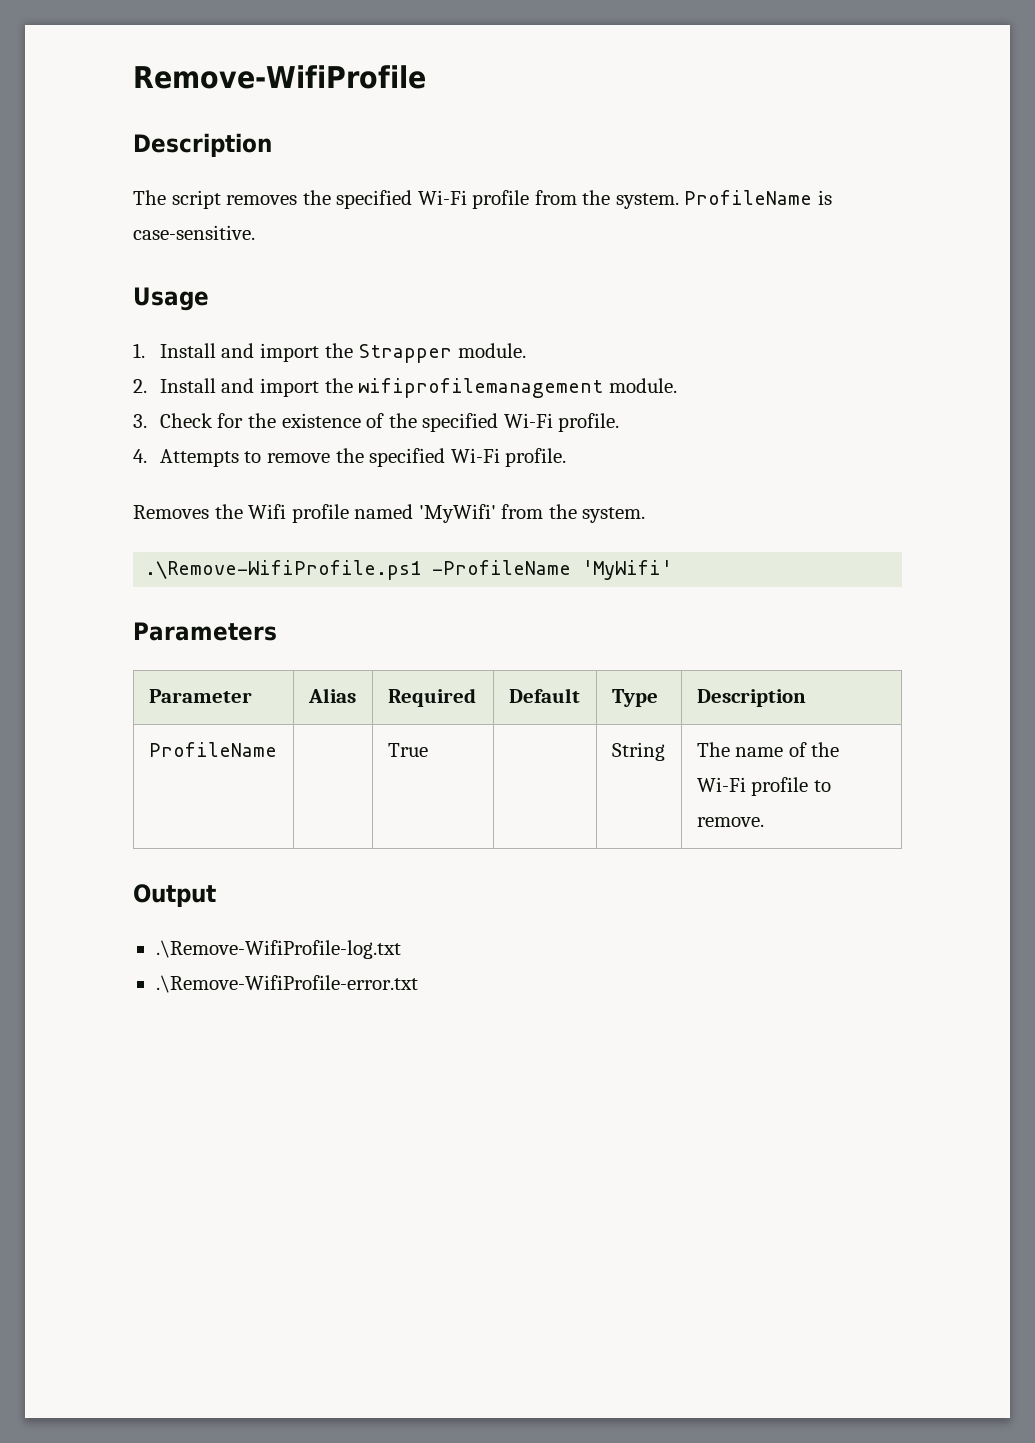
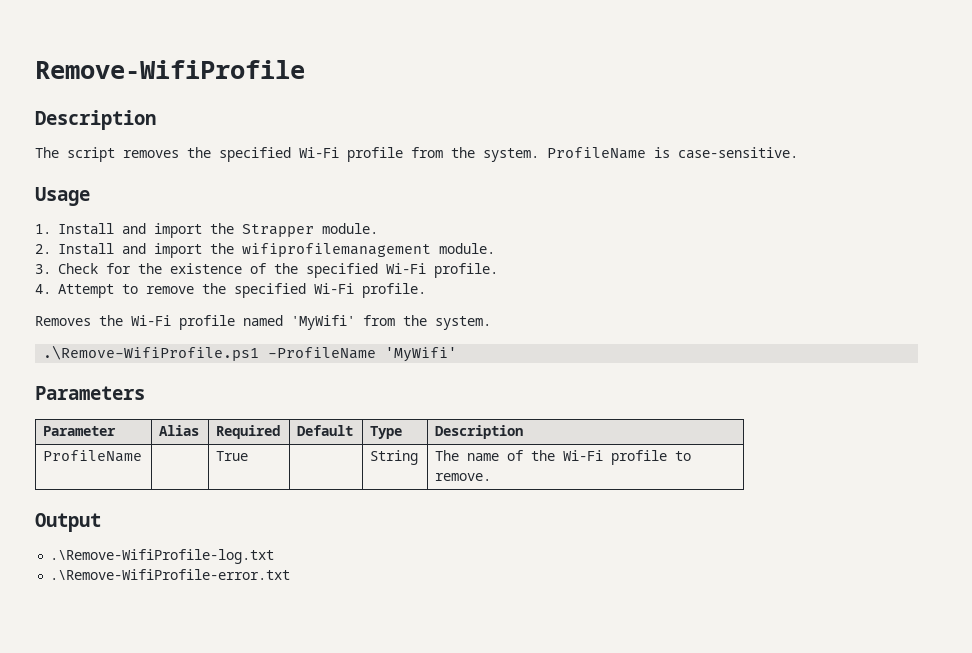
[159,449,239,467] Attempts -> [58,284,114,298] Attempt
[248,504,287,519] Wifi -> [131,315,171,326] Wi-Fi

